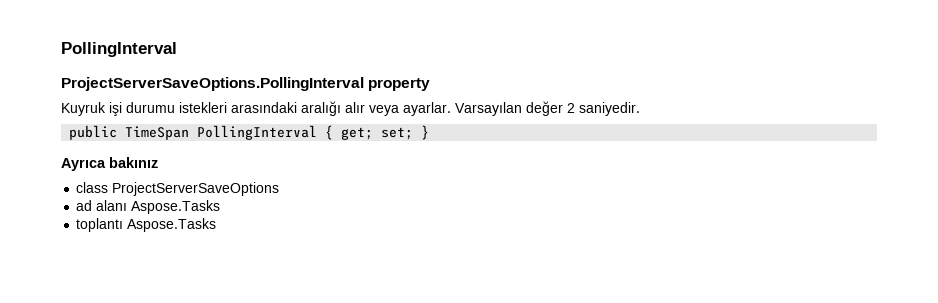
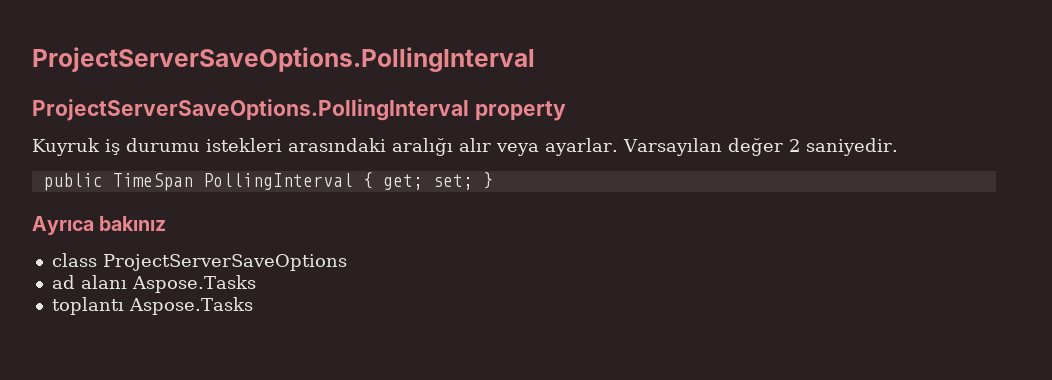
[61,42,177,57] PollingInterval -> [32,47,535,72] ProjectServerSaveOptions.PollingInterval
[109,102,122,116] işi -> [105,139,120,155] iş

